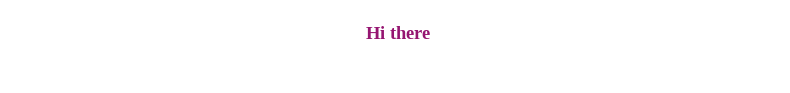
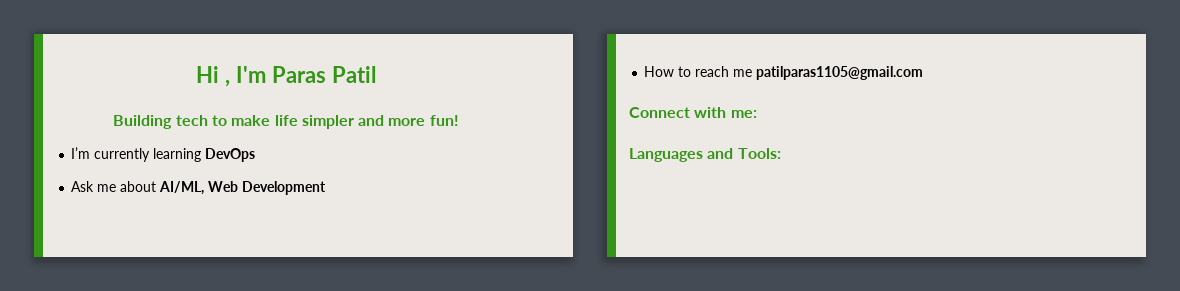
[389,26,430,39] there -> [225,66,376,87] [113,115,459,129] [71,147,256,162] [71,181,327,195] [644,66,924,80] [629,107,757,118] [629,148,781,162] , I'm Paras Patil // Building tech to make life simpler and more fun! // I’m currently learning DevOps // Ask me about AI/ML, Web Development // How to reach me patilparas1105@gmail.com // Connect with me: // Languages and Tools:

